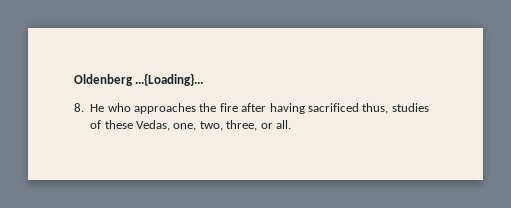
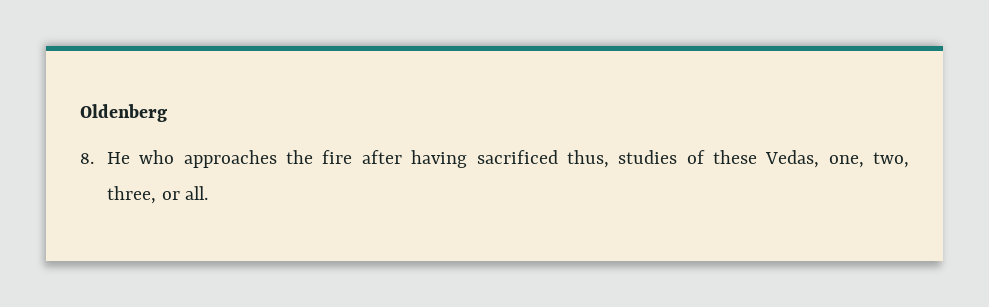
[135,73,204,86] ...{Loading}... -> (167, 113) none

